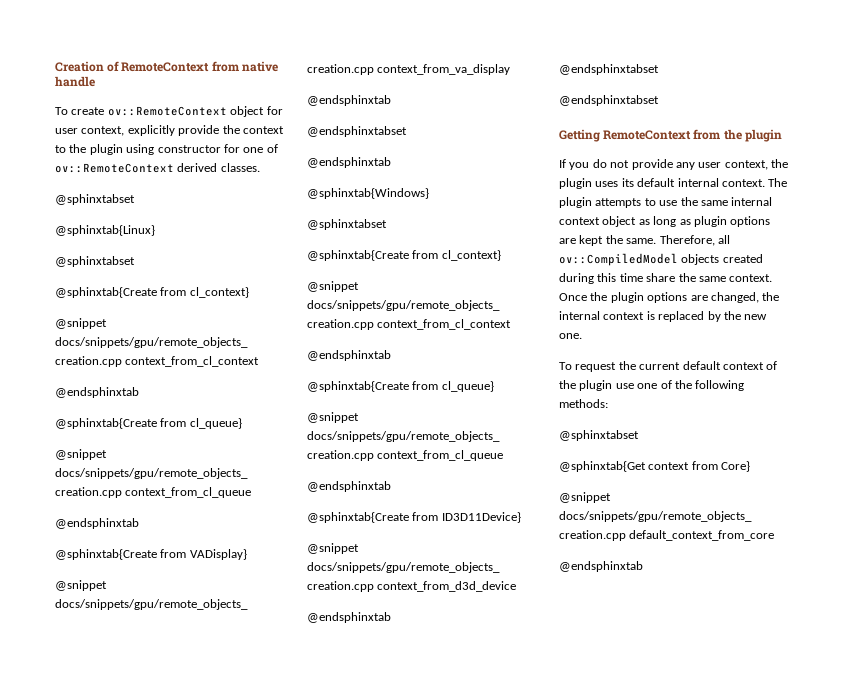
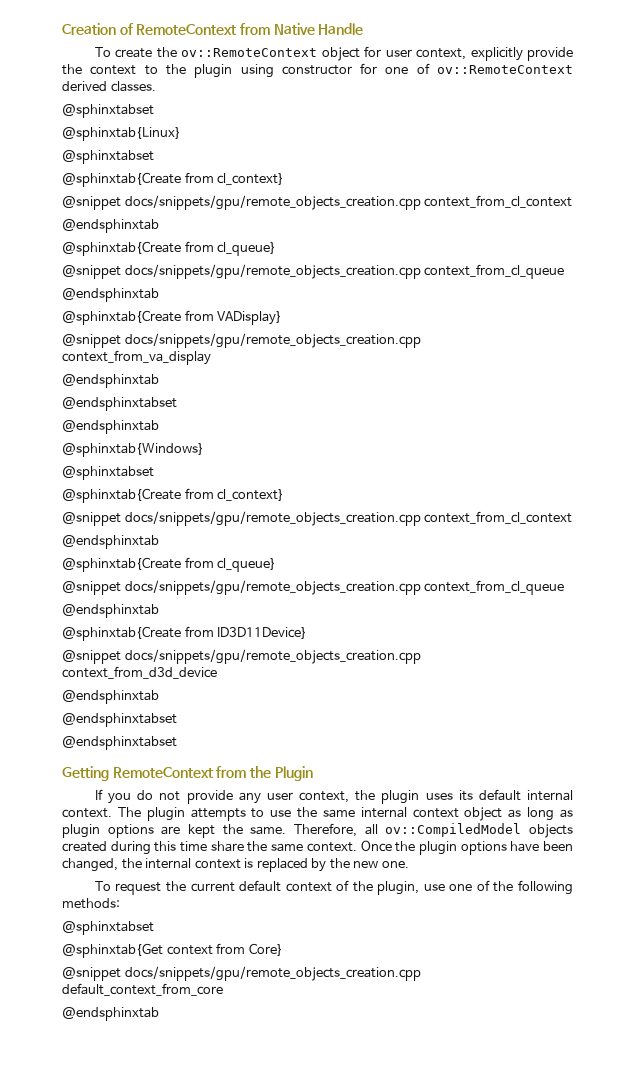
[241,61,278,72] [55,76,95,87] native handle -> [273,23,364,35] Native Handle
(105, 111) none -> [156,47,177,58] the
[744,129,782,142] plugin -> [274,766,313,781] Plugin
[690,295,708,301] are -> [510,841,573,852] have been
[579,380,613,391] plugin -> [377,881,420,895] plugin,

